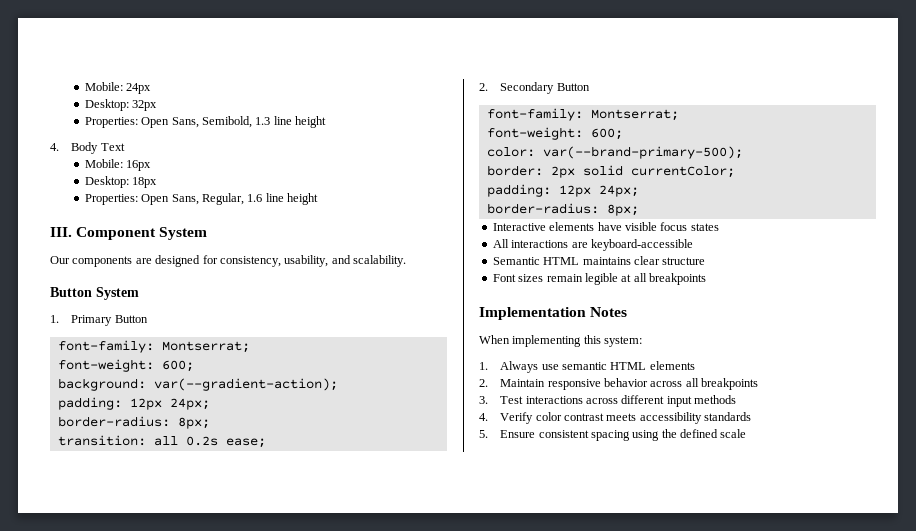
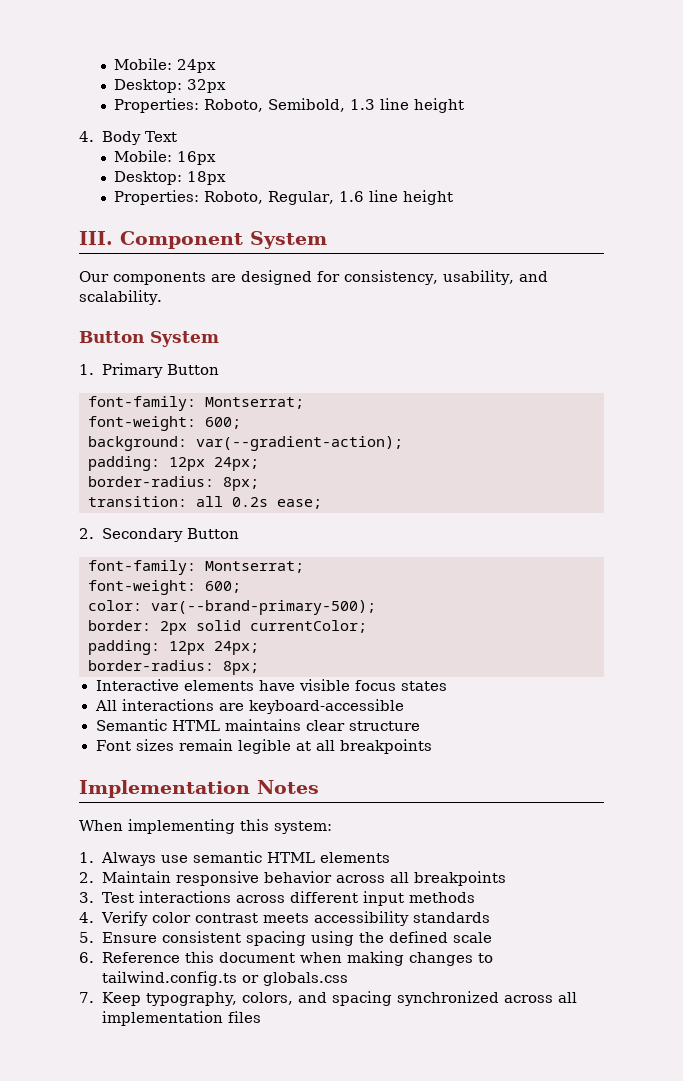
[141,117,199,128] Open Sans, -> [204,99,264,112] Roboto,
[141,194,199,205] Open Sans, -> [204,191,264,204] Roboto,
(747, 433) none -> [79,951,493,966] [101,971,348,986] [79,991,578,1006] [101,1011,261,1026] // 6. Reference this document when making changes to tailwind.config.ts or globals.css // 7. Keep typography, colors, and spacing synchronized across all implementation files

